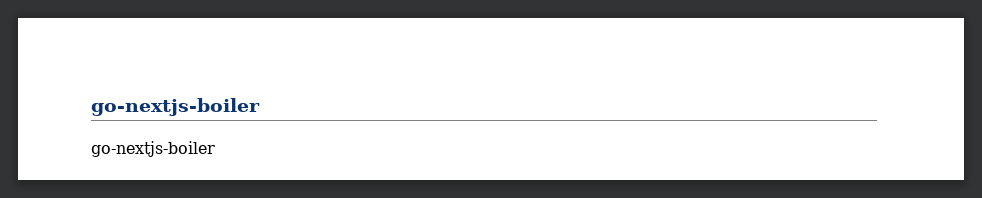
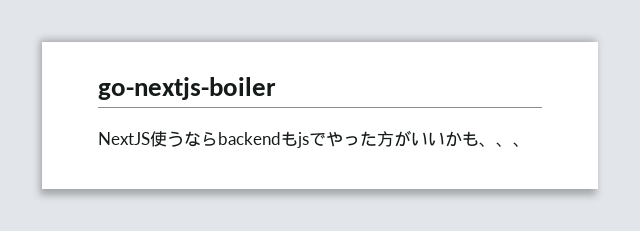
[91,141,215,157] go-nextjs-boiler -> [98,130,530,148] NextJS使うならbackendもjsでやった方がいいかも、、、

